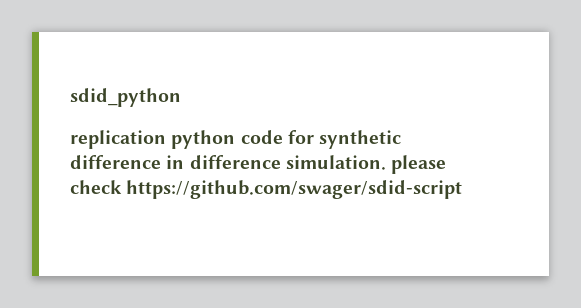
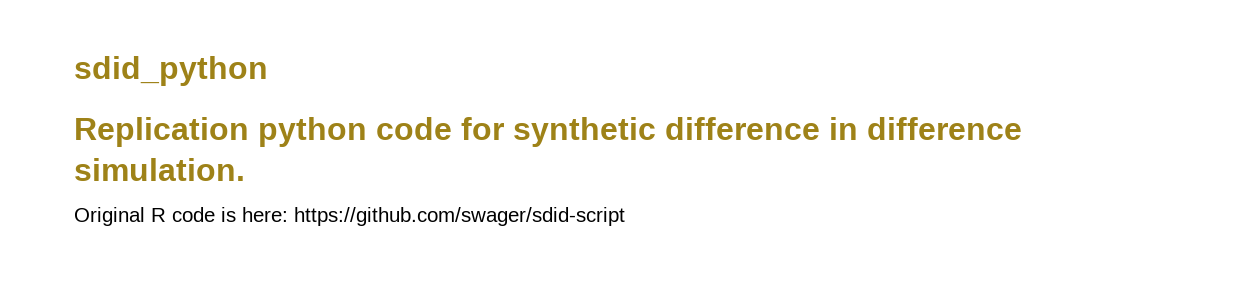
[70,130,166,149] replication -> [74,117,249,147] Replication
[391,155,447,174] [70,180,122,194] please check -> [74,207,288,226] // Original R code is here:

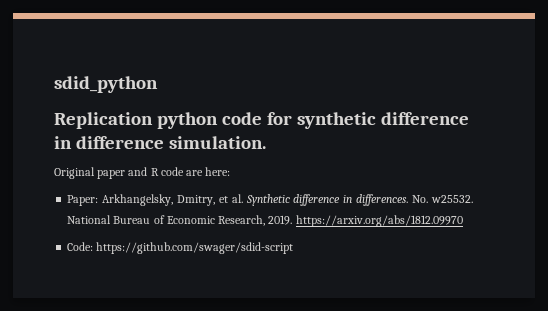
(145, 216) none -> [97,167,148,179] paper and
[221,207,236,222] is -> [186,170,204,176] are
(288, 214) none -> [67,194,473,206] [67,215,463,227] [67,242,94,251] // Paper: Arkhangelsky, Dmitry, et al. Synthetic difference in differences. No. w25532. National Bureau of Economic Research, 2019. https://arxiv.org/abs/1812.09970 // Code:

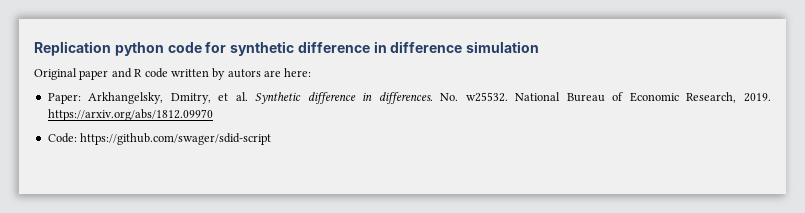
[54,76,158,93] sdid_python // -> (34, 48) none
[168,136,266,149] simulation. -> [466,41,540,53] simulation
(184, 171) none -> [170,68,261,80] written by autors

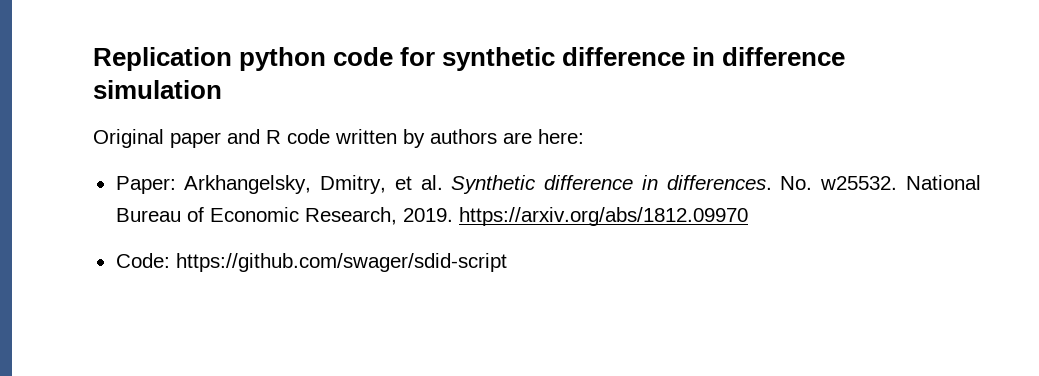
[227,69,261,78] autors -> [430,129,497,144] authors

